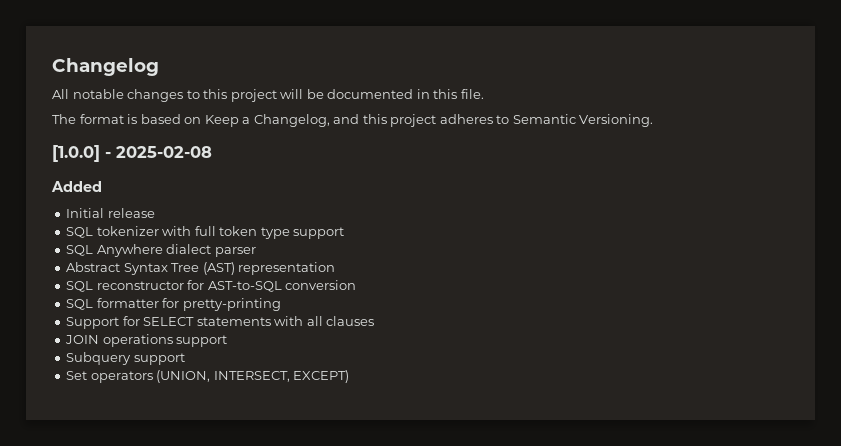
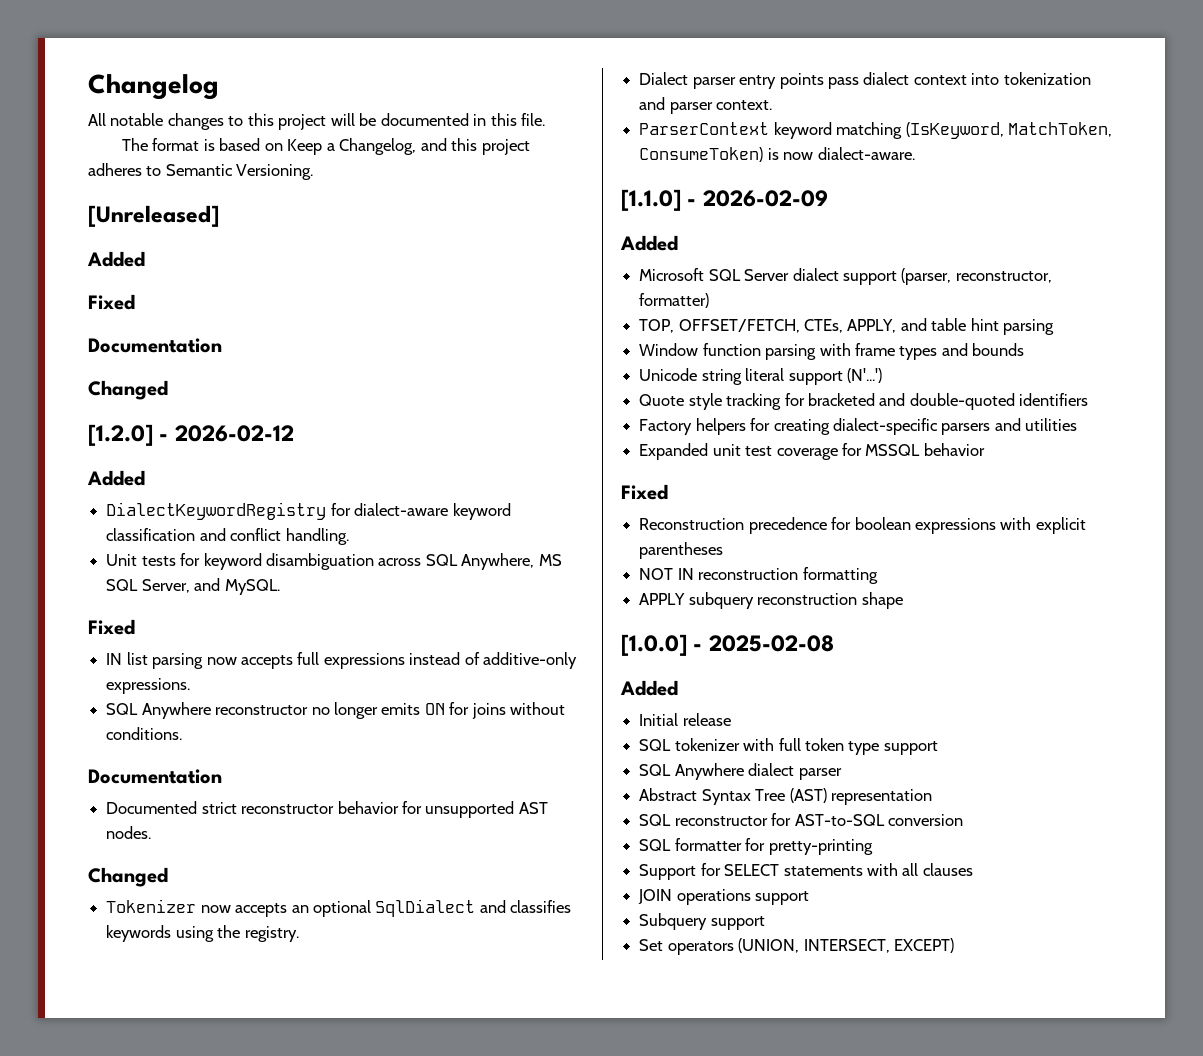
(654, 120) none -> [88,205,219,227] [87,251,145,267] [88,294,135,310] [88,338,222,353] [88,380,168,400] [88,424,294,446] [87,470,145,486] [106,502,511,520] [106,528,349,545] [106,553,562,570] [106,578,280,595] [88,619,135,635] [106,652,578,669] [106,678,191,694] [106,702,566,719] [106,727,183,740] [88,769,222,784] [106,801,548,818] [106,826,152,839] [88,867,168,887] [106,899,572,917] [106,925,299,942] [639,72,1091,89] [639,97,773,114] [639,122,1112,139] [639,147,915,162] [621,189,828,211] [620,235,678,251] [639,268,1052,285] [639,293,710,308] [639,318,1055,335] [639,343,1025,360] [639,368,882,385] [639,393,1089,410] [639,418,1078,435] [639,443,985,460] [621,484,668,500] [639,517,1086,534] [639,542,724,559] [639,567,878,584] [639,592,903,609] // [Unreleased] // Added // Fixed // Documentation // Changed // [1.2.0] - 2026-02-12 // Added // DialectKeywordRegistry for dialect-aware keyword classification and conflict handling. // Unit tests for keyword disambiguation across SQL Anywhere, MS SQL Server, and MySQL. // Fixed // IN list parsing now accepts full expressions instead of additive-only expressions. // SQL Anywhere reconstructor no longer emits ON for joins without conditions. // Documentation // Documented strict reconstructor behavior for unsupported AST nodes. // Changed // Tokenizer now accepts an optional SqlDialect and classifies keywords using the registry. // Dialect parser entry points pass dialect context into tokenization and parser context. // ParserContext keyword matching (IsKeyword, MatchToken, ConsumeToken) is now dialect-aware. // [1.1.0] - 2026-02-09 // Added // Microsoft SQL Server dialect support (parser, reconstructor, formatter) // TOP, OFFSET/FETCH, CTEs, APPLY, and table hint parsing // Window function parsing with frame types and bounds // Unicode string literal support (N'...') // Quote style tracking for bracketed and double-quoted identifiers // Factory helpers for creating dialect-specific parsers and utilities // Expanded unit test coverage for MSSQL behavior // Fixed // Reconstruction precedence for boolean expressions with explicit parentheses // NOT IN reconstruction formatting // APPLY subquery reconstruction shape

